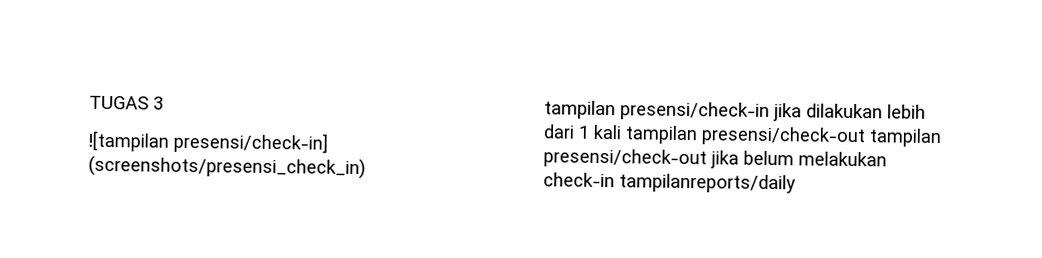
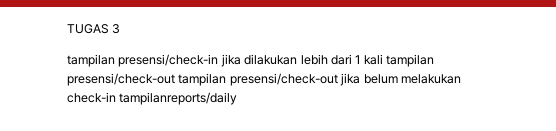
[88,130,328,154] [88,155,366,180] // ![tampilan presensi/check-in] (screenshots/presensi_check_in) -> (121, 29) none

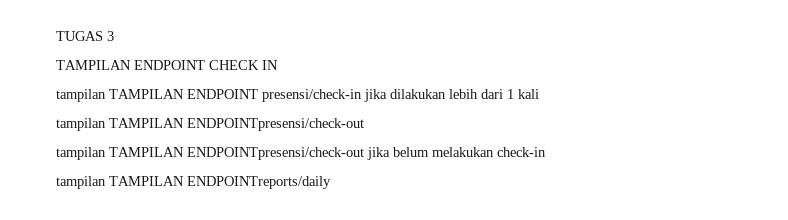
[67,54,115,67] // tampilan -> [56,60,278,70] [56,89,258,102] // TAMPILAN ENDPOINT CHECK IN // tampilan TAMPILAN ENDPOINT
[386,54,434,67] [67,73,338,86] tampilan presensi/check-out tampilan presensi/check-out -> [56,118,364,131] [56,147,364,160] // tampilan TAMPILAN ENDPOINTpresensi/check-out // tampilan TAMPILAN ENDPOINTpresensi/check-out
[119,92,238,105] tampilanreports/daily -> [56,176,331,189] // tampilan TAMPILAN ENDPOINTreports/daily

